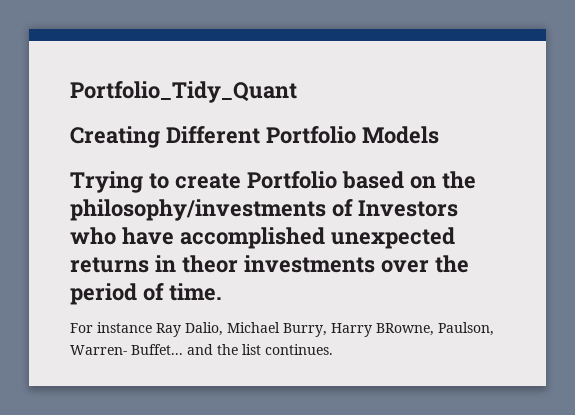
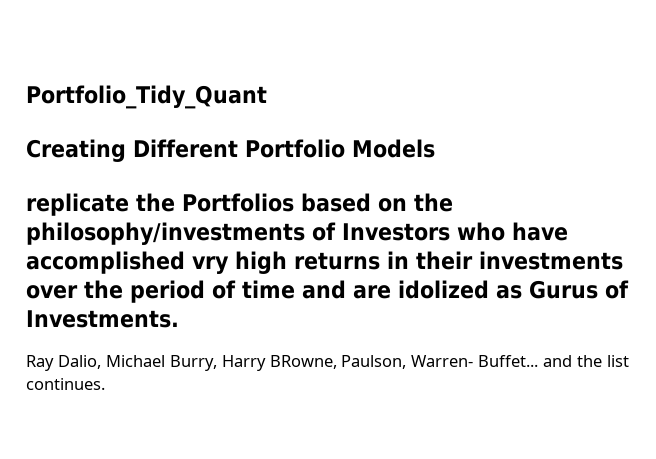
[70,171,337,193] Trying to create Portfolio -> [26,193,294,216] replicate the Portfolios
[330,227,455,249] unexpected -> [192,251,287,274] vry high
[181,255,238,273] theor -> [416,251,473,270] their
[168,283,222,301] [70,322,152,333] time. // For instance -> [242,280,629,299] [26,310,179,328] time and are idolized as Gurus of Investments. //

